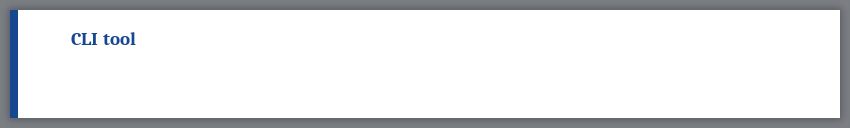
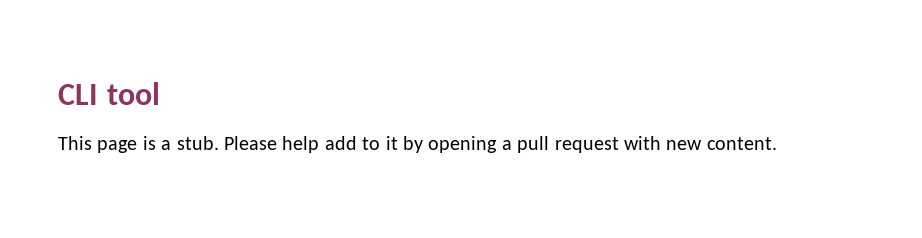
(137, 38) none -> [58,136,777,153] // This page is a stub. Please help add to it by opening a pull request with new content.

